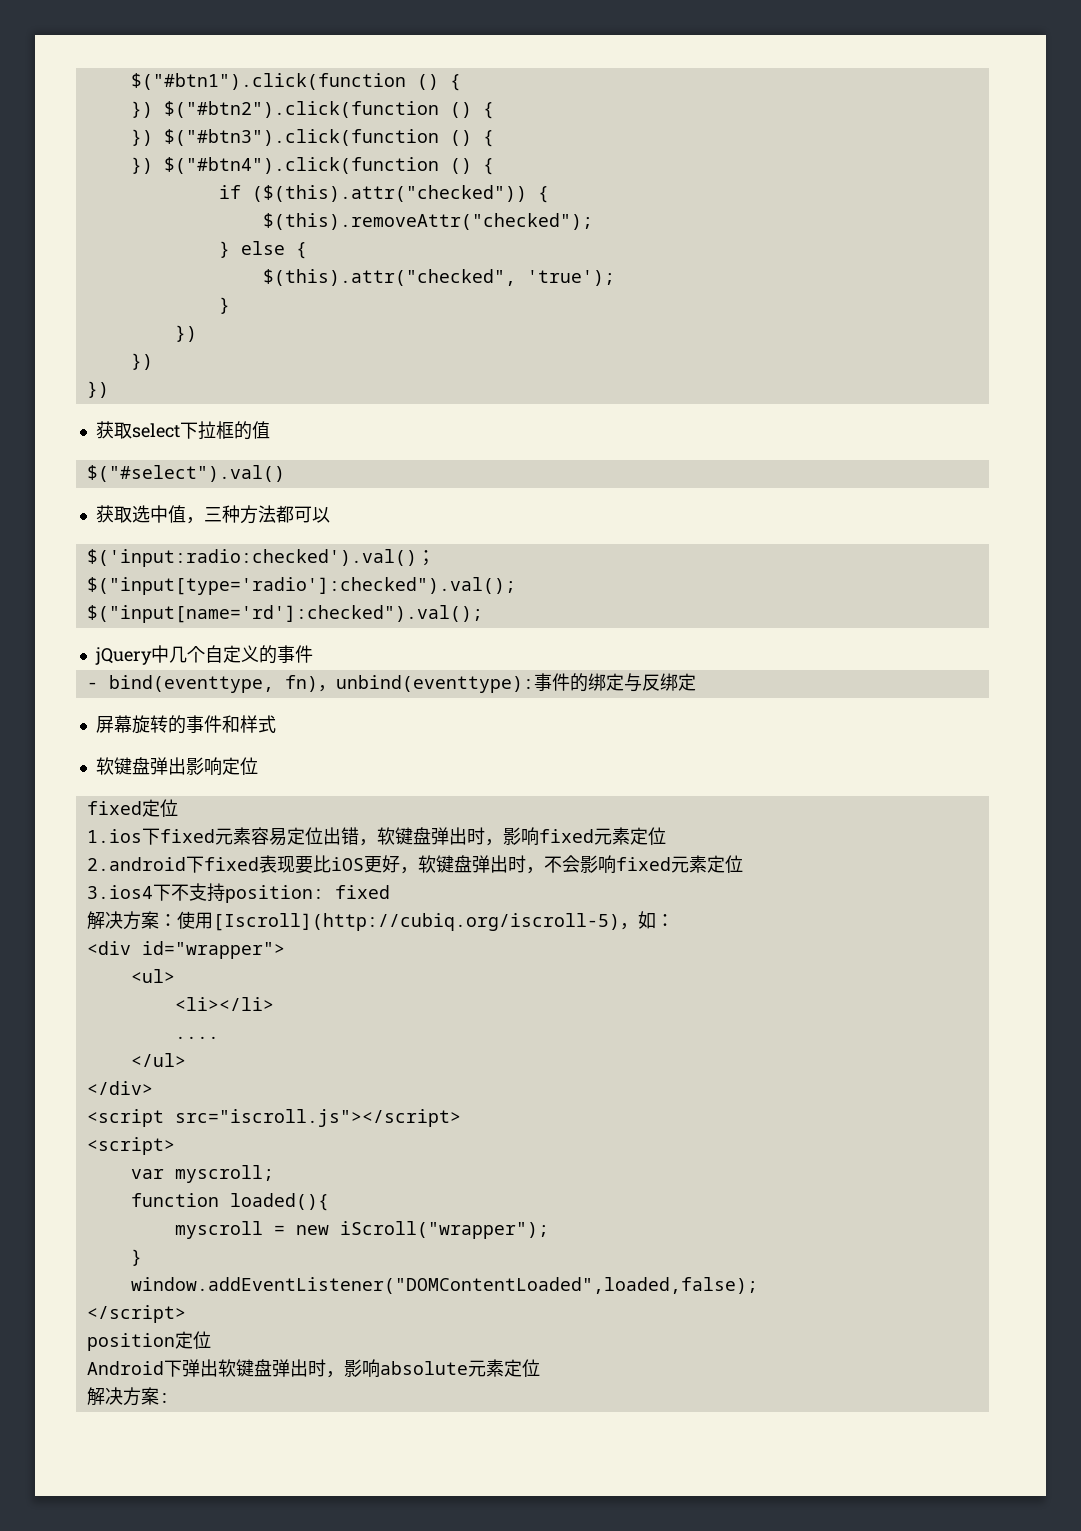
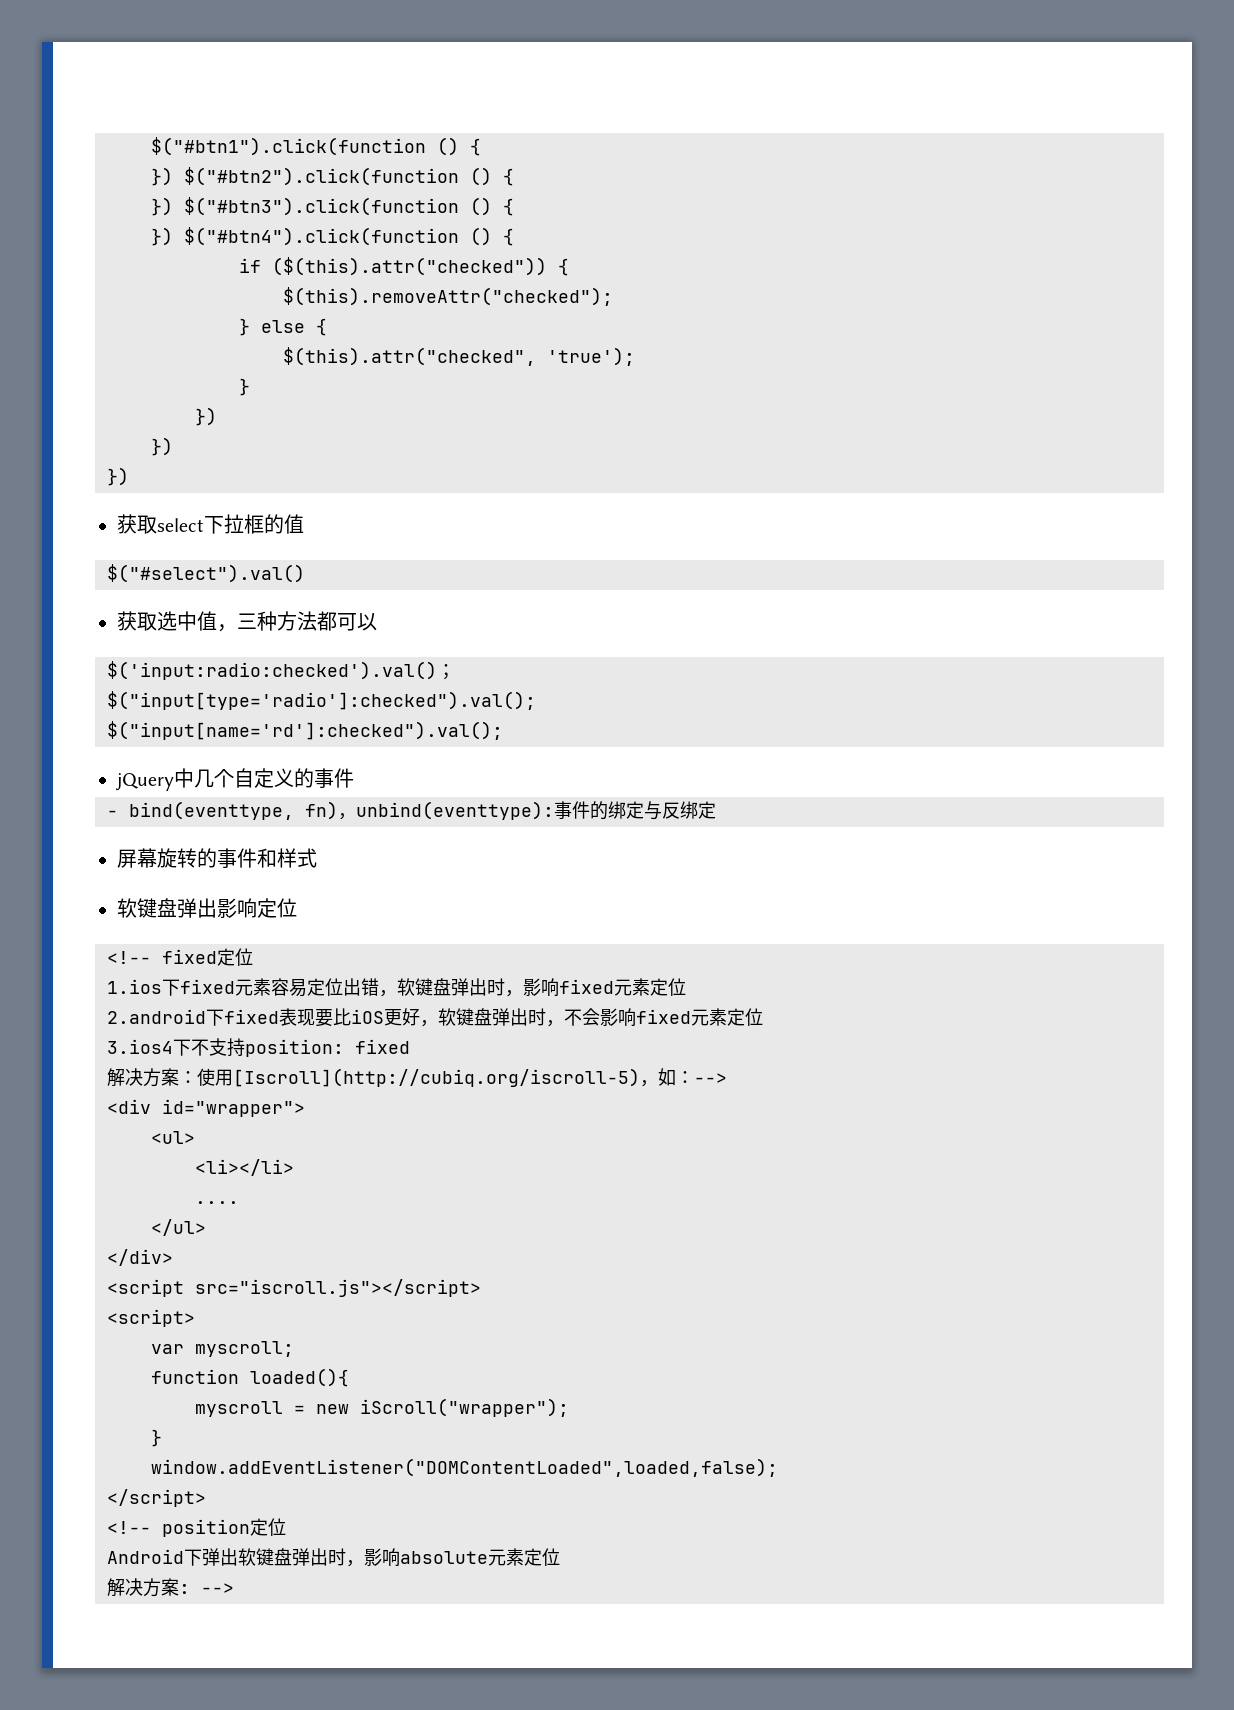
(258, 766) none -> [107,951,151,964] <!--
(674, 920) none -> [694,1073,727,1084] -->
(186, 1314) none -> [107,1521,151,1534] <!--
(170, 1398) none -> [201,1583,234,1594] -->

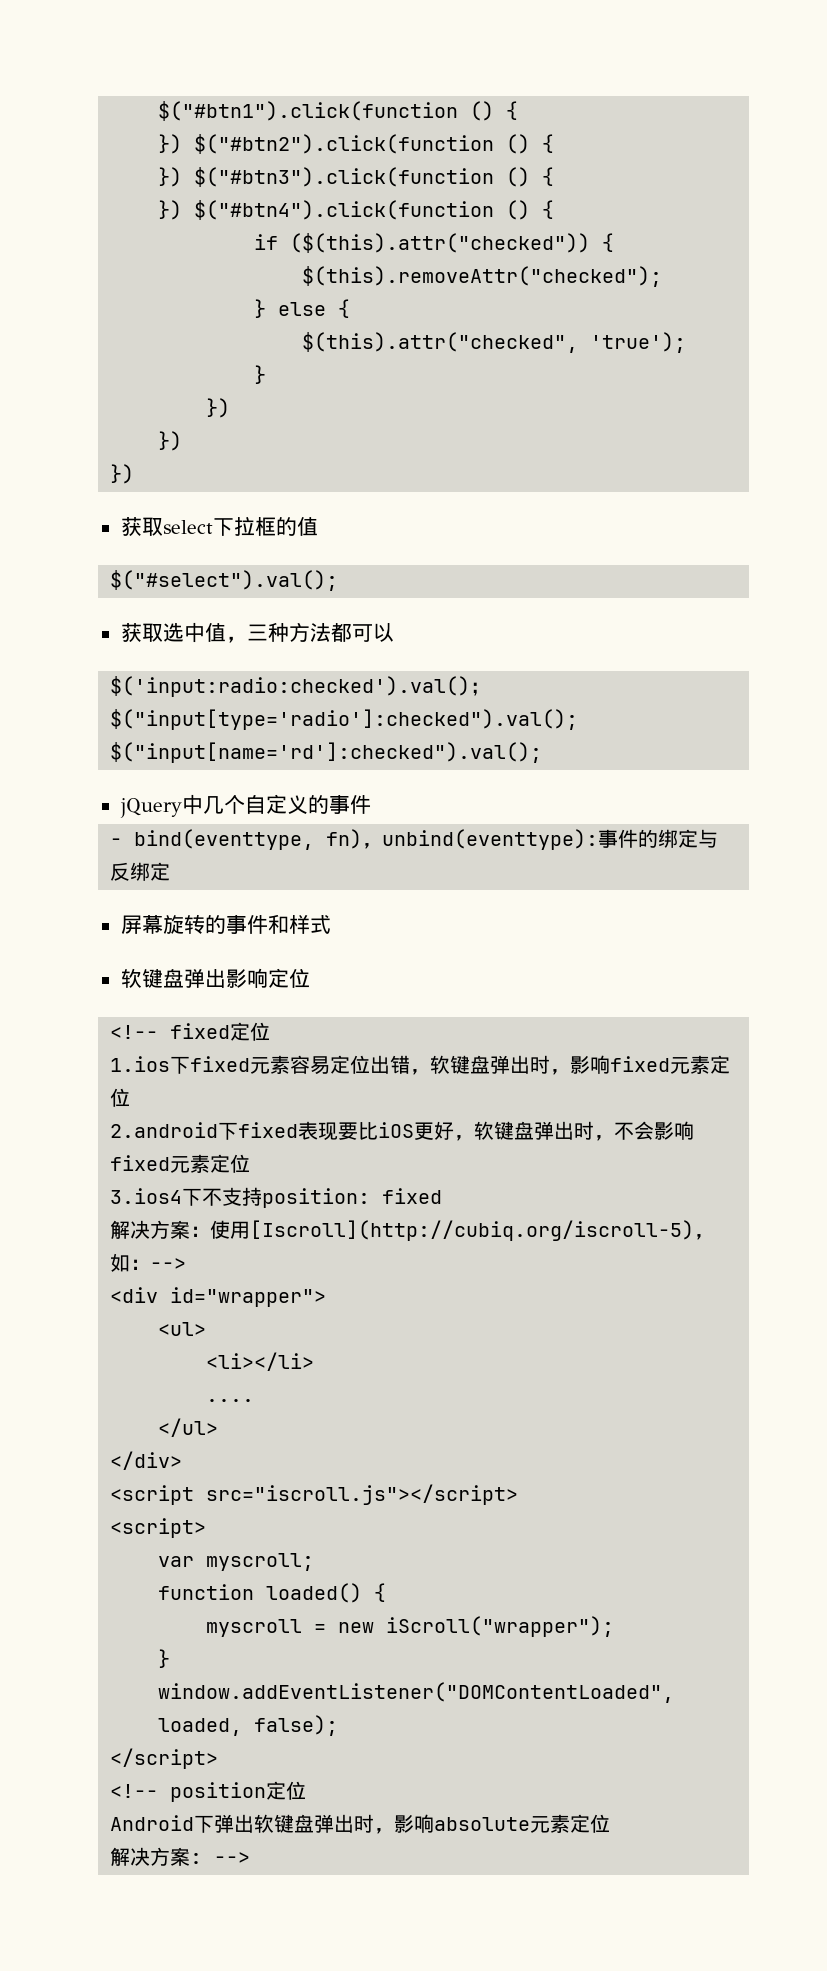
[107,564,305,583] $("#select").val() -> [110,570,339,591] $("#select").val();
[250,1368,349,1387] loaded(){ -> [266,1583,387,1603] loaded() {
[151,1458,778,1477] window.addEventListener("DOMContentLoaded",loaded,false); -> [158,1682,675,1703] [158,1715,339,1736] window.addEventListener("DOMContentLoaded", loaded, false);

